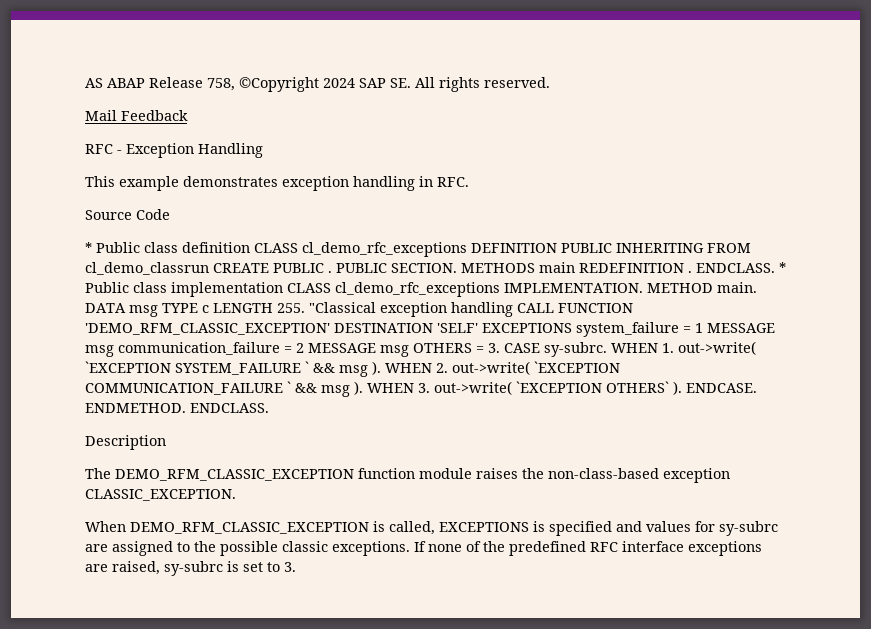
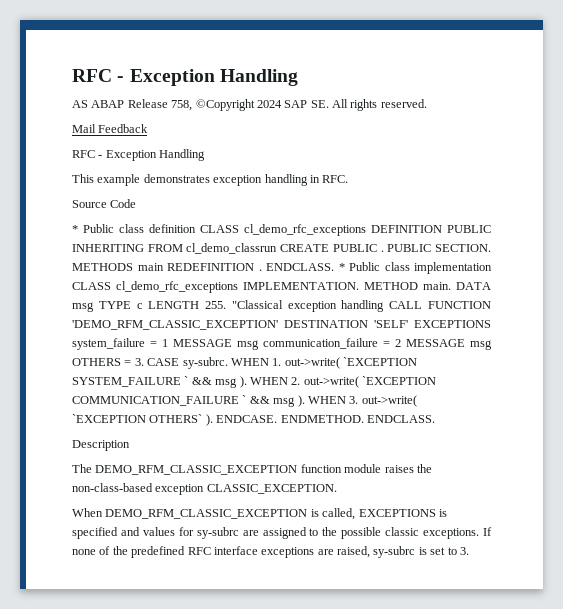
(85, 83) none -> [72,69,298,86] RFC - Exception Handling //

